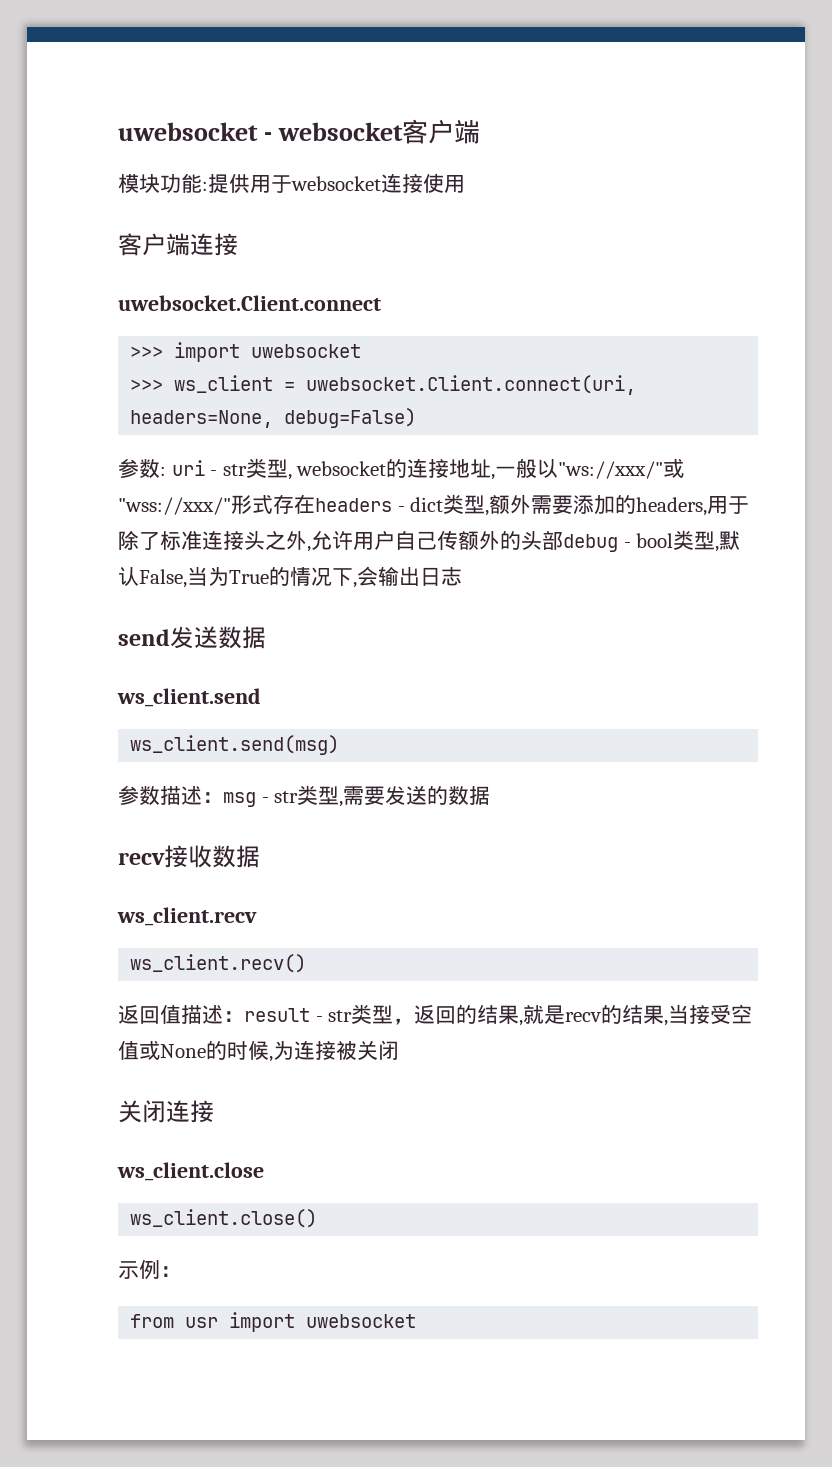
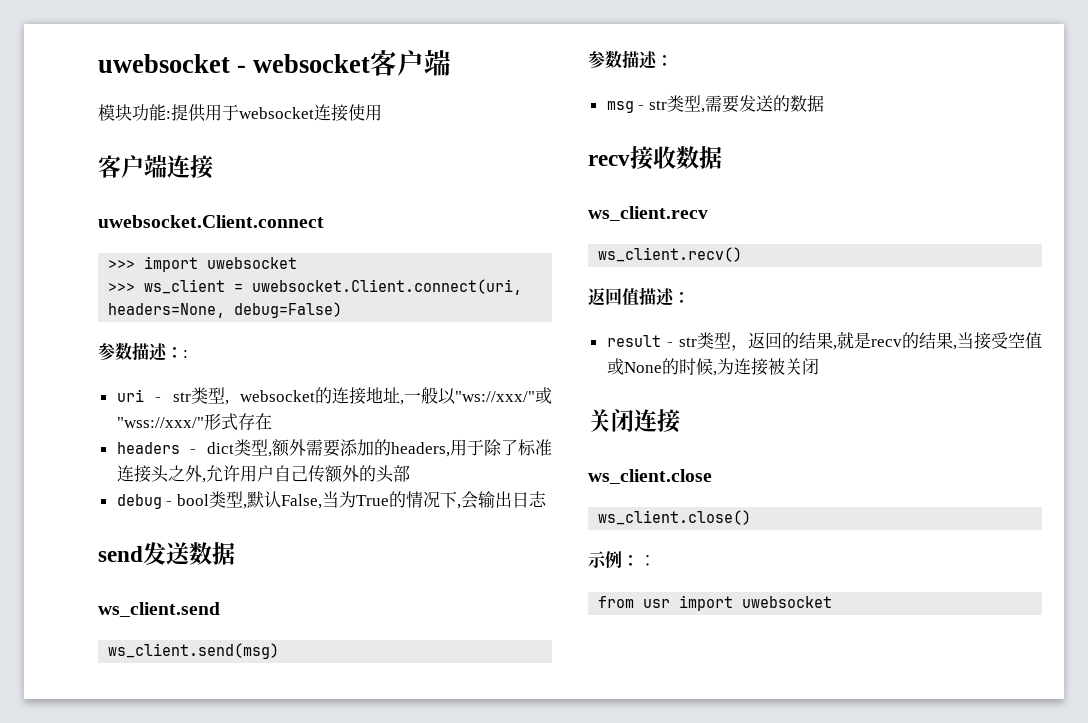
[160,466,166,476] : -> [132,342,188,361] 描述：: //
(315, 504) none -> (272, 421) //
(563, 540) none -> (410, 473) //
(223, 797) none -> (673, 60) //
(244, 1016) none -> (690, 297) //
(181, 1271) none -> [639,555,656,566] ：

